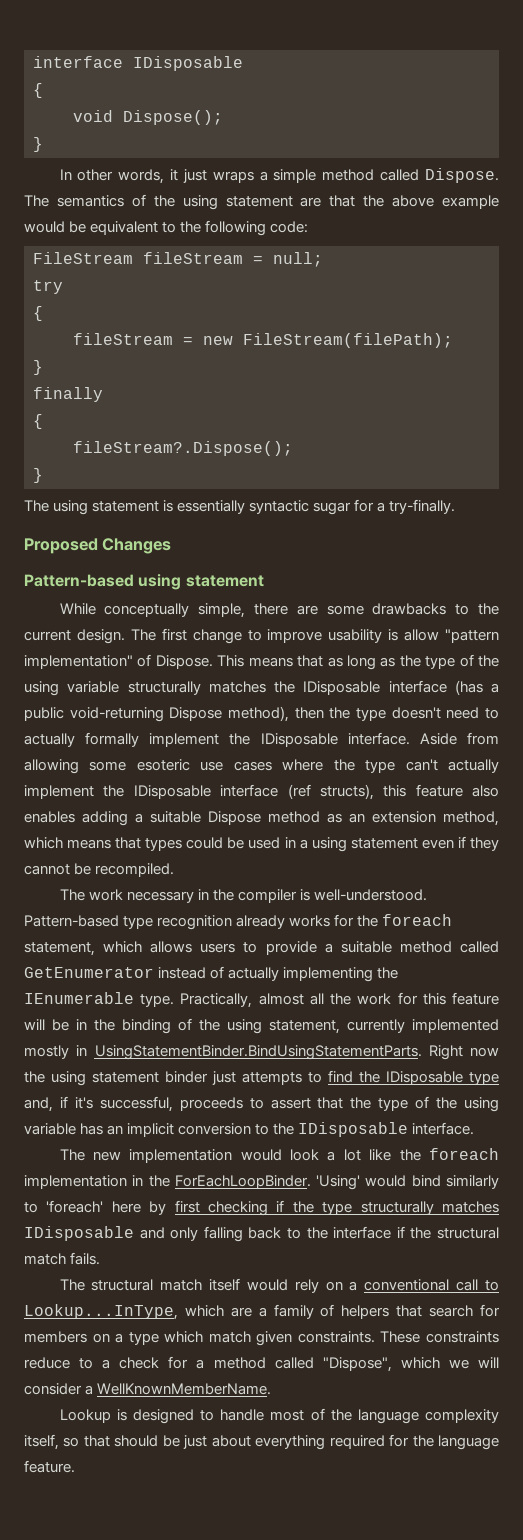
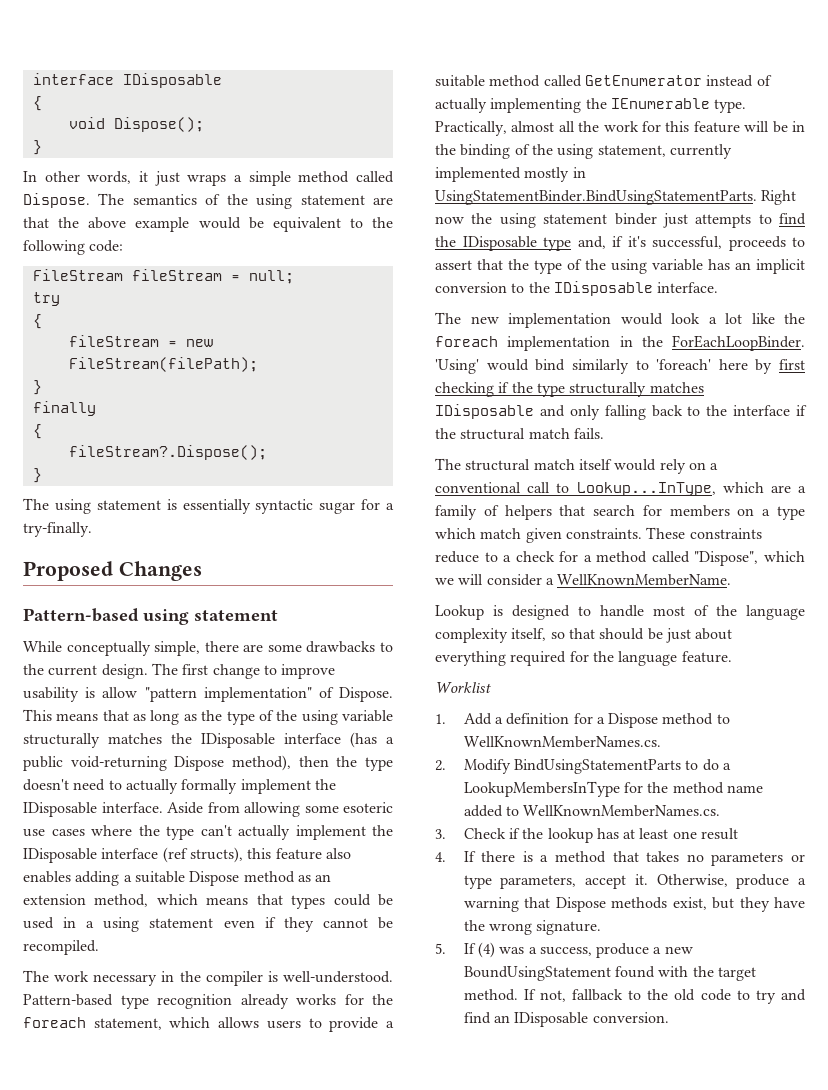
(75, 1466) none -> [435,682,491,693] [435,713,730,728] [463,736,661,748] [435,759,731,774] [463,781,763,797] [463,805,721,817] [435,828,739,843] [435,851,805,866] [463,874,806,889] [463,897,805,912] [463,920,602,935] [435,942,693,958] [463,966,756,981] [463,989,806,1004] [463,1012,669,1027] // Worklist // 1. Add a definition for a Dispose method to WellKnownMemberNames.cs. // 2. Modify BindUsingStatementParts to do a LookupMembersInType for the method name added to WellKnownMemberNames.cs. // 3. Check if the lookup has at least one result // 4. If there is a method that takes no parameters or type parameters, accept it. Otherwise, produce a warning that Dispose methods exist, but they have the wrong signature. // 5. If (4) was a success, produce a new BoundUsingStatement found with the target method. If not, fallback to the old code to try and find an IDisposable conversion.

